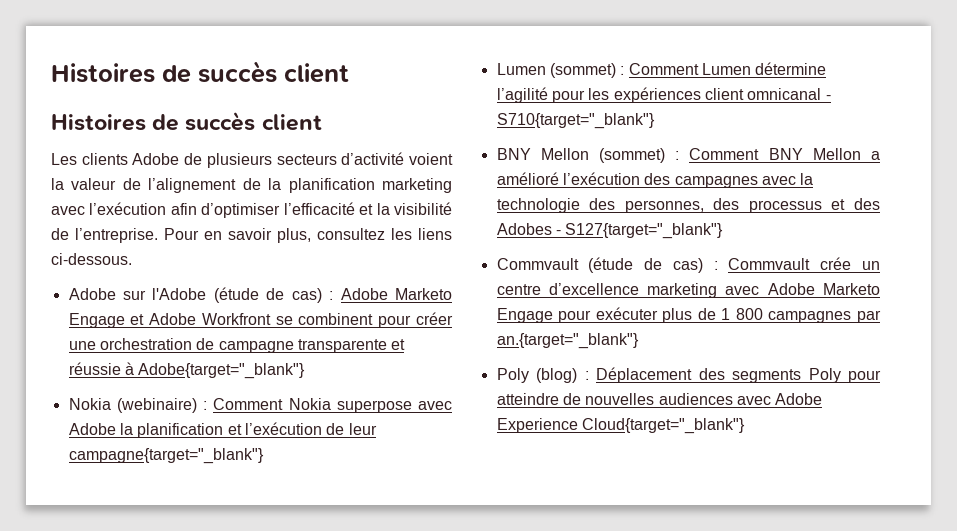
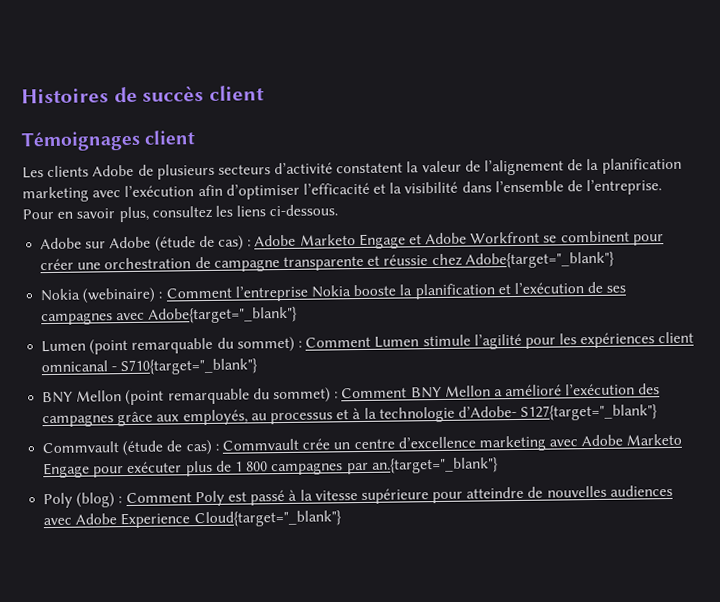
[51,61,349,83] [51,111,256,131] Histoires de succès client // Histoires de succès -> [21,85,266,104] [21,130,141,152] Histoires de succès client // Témoignages
[409,153,454,165] voient -> [336,162,404,174] constatent
(452, 208) none -> [461,180,564,193] dans l’ensemble
[152,288,207,300] l'Adobe -> [109,236,152,249] Adobe
[124,362,134,375] à -> [431,253,463,267] chez
[288,398,453,413] [68,423,116,435] Nokia superpose avec Adobe -> [234,284,397,302] l’entreprise Nokia booste
[348,423,377,435] [68,448,264,464] [496,63,616,78] leur campagne{target="_blank"} // Lumen (sommet) -> [606,285,627,293] [41,306,299,326] [41,336,295,355] ses campagnes avec Adobe{target="_blank"} // Lumen (point remarquable du sommet)
[755,62,827,75] détermine -> [422,334,471,347] stimule
[599,148,665,163] (sommet) -> [125,387,331,406] (point remarquable du sommet)
[761,173,814,185] [496,198,880,213] [496,223,561,235] avec la technologie des personnes, des processus et des Adobes - -> [117,405,517,427] grâce aux employés, au processus et à la technologie d’Adobe-
[596,367,841,383] Déplacement des segments Poly -> [125,488,429,507] Comment Poly est passé à la vitesse supérieure

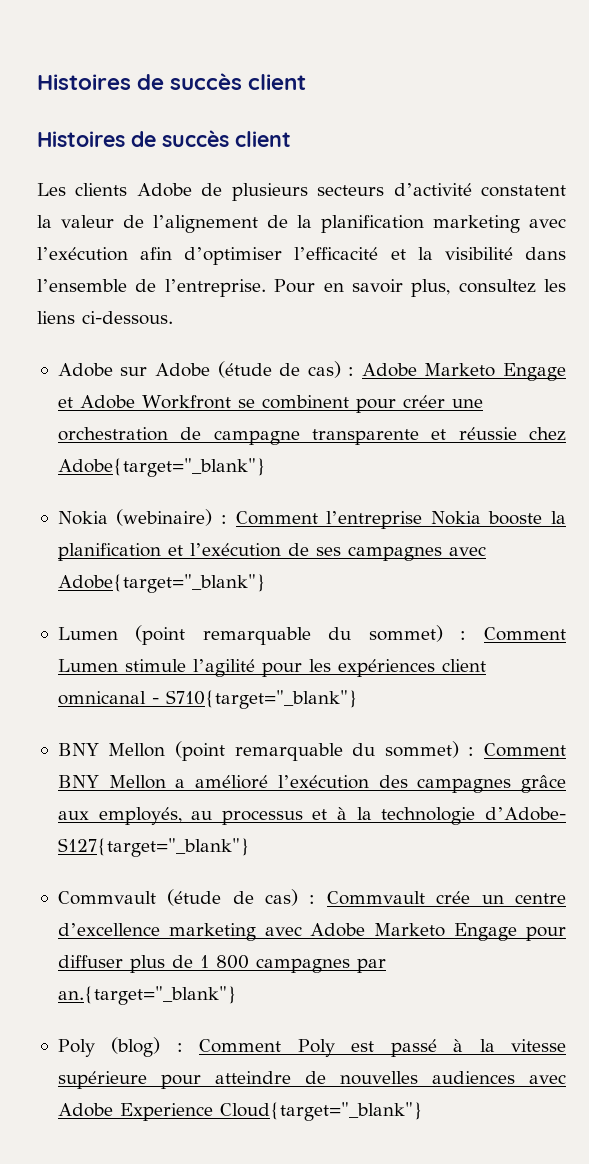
[21,85,266,104] [21,130,141,152] Histoires de succès client // Témoignages -> [37,73,307,90] [37,130,229,147] Histoires de succès client // Histoires de succès
[127,461,183,474] exécuter -> [57,955,123,968] diffuser

